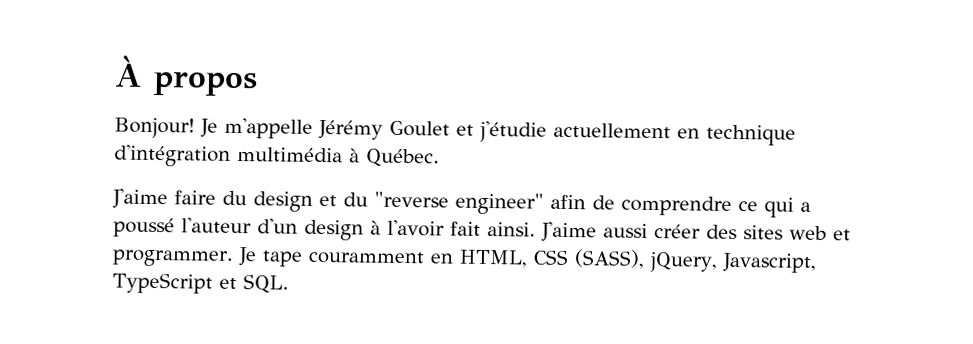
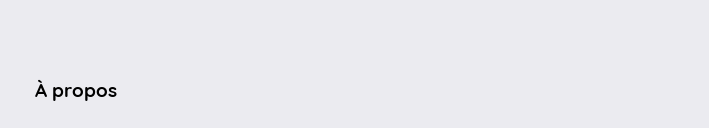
[114,117,796,146] [114,144,440,168] [112,188,811,218] [113,217,851,243] [112,247,817,273] [112,272,289,294] // Bonjour! Je m'appelle Jérémy Goulet et j'étudie actuellement en technique d'intégration multimédia à Québec. // J'aime faire du design et du "reverse engineer" afin de comprendre ce qui a poussé l'auteur d'un design à l'avoir fait ainsi. J'aime aussi créer des sites web et programmer. Je tape couramment en HTML, CSS (SASS), jQuery, Javascript, TypeScript et SQL. -> (118, 94) none

